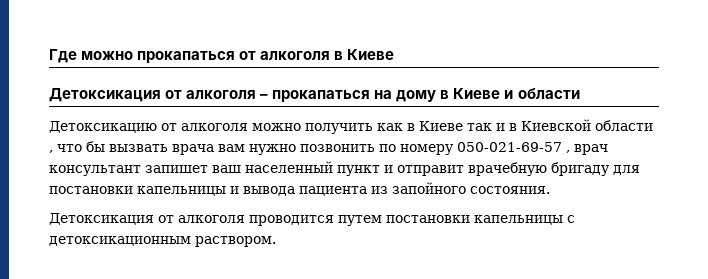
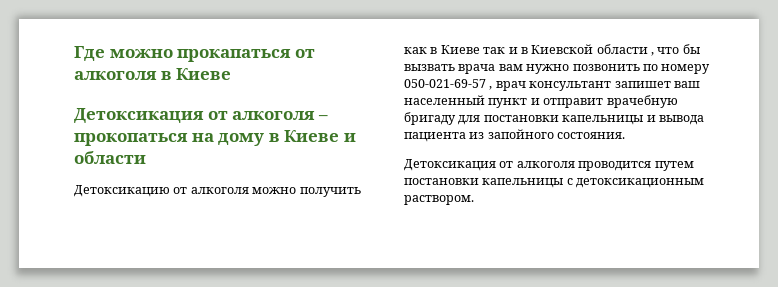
[272,90,371,102] прокапаться -> [74,133,188,146] прокопаться

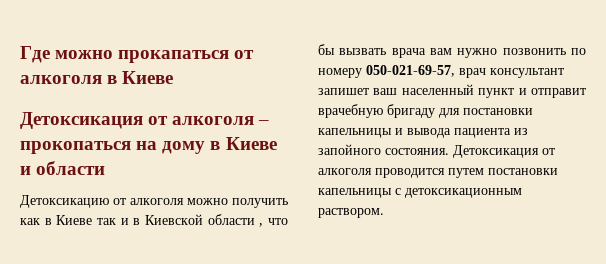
[404,79,493,90] 050-021-69-57 , -> [366,65,455,77] 050-021-69-57,
(626, 135) // -> (449, 151) none

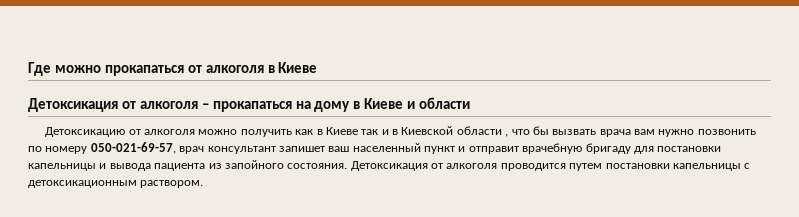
[20,141,131,154] прокопаться -> [212,101,292,112] прокапаться

